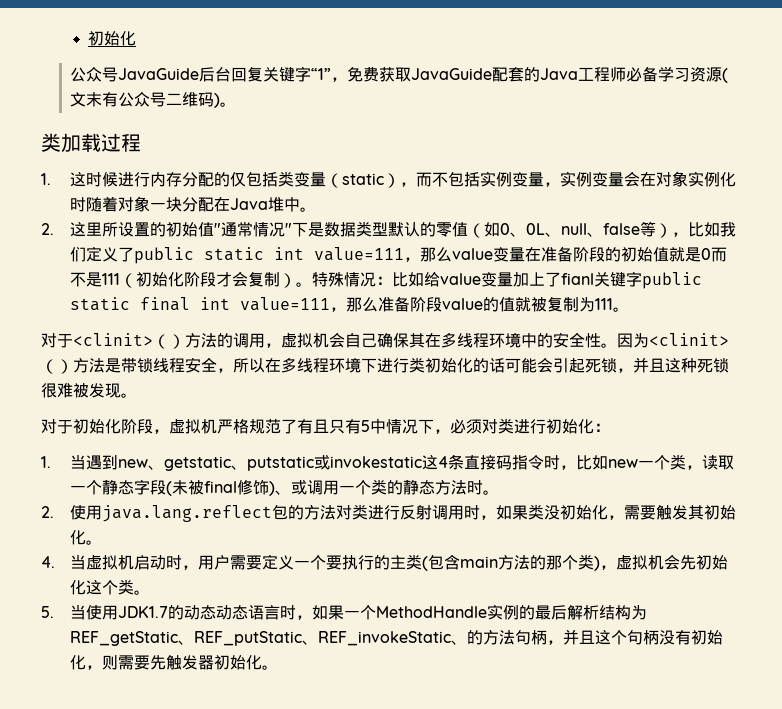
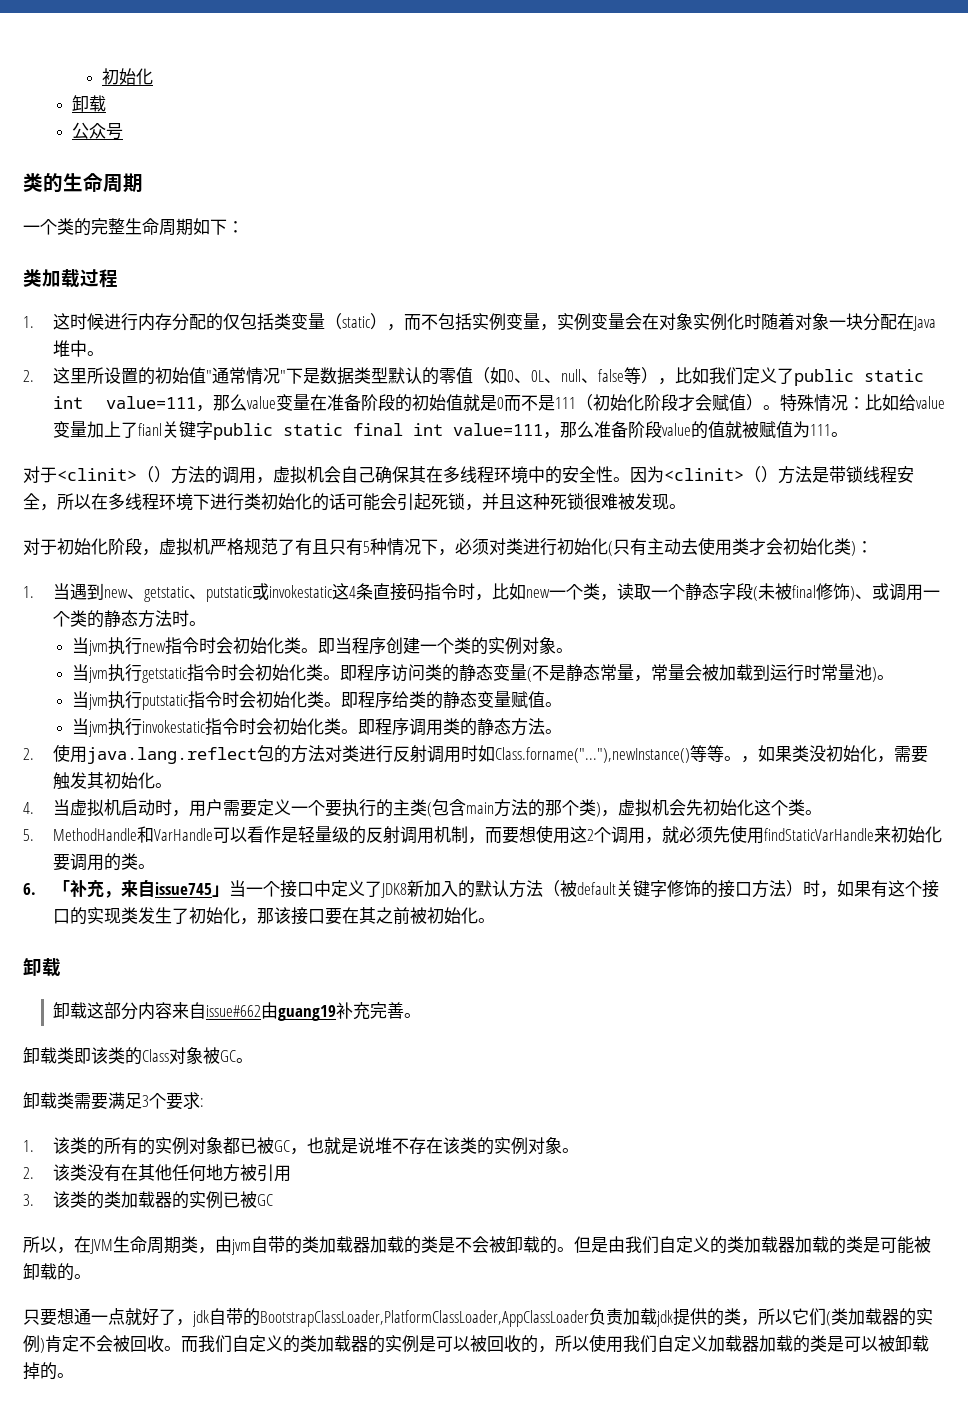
[87,31,136,46] [70,66,729,83] [70,92,237,108] 初始化 // 公众号JavaGuide后台回复关键字“1”，免费获取JavaGuide配套的Java工程师必备学习资源(文末有公众号二维码)。 -> [102,68,154,85] [72,95,107,112] [72,122,124,140] [23,173,143,193] [23,218,244,236] 初始化 // 卸载 // 公众号 // 类的生命周期 // 一个类的完整生命周期如下：
[248,272,281,287] 复制 -> [712,394,746,411] 赋值
[547,297,580,312] 复制 -> [759,421,794,438] 赋值
[370,419,386,434] 中 -> [370,538,387,555] 种
(594, 426) none -> [608,537,856,556] (只有主动去使用类才会初始化类)
(500, 492) none -> [72,637,574,656] [72,664,895,683] [72,691,563,710] [72,718,563,737] // 当jvm执行new指令时会初始化类。即当程序创建一个类的实例对象。 // 当jvm执行getstatic指令时会初始化类。即程序访问类的静态变量(不是静态常量，常量会被加载到运行时常量池)。 // 当jvm执行putstatic指令时会初始化类。即程序给类的静态变量赋值。 // 当jvm执行invokestatic指令时会初始化类。即程序调用类的静态方法。
(481, 512) none -> [478,745,742,763] 如Class.forname("..."),newInstance()等等。
[70,604,648,620] [70,629,724,646] [70,655,263,670] 当使用JDK1.7的动态动态语言时，如果一个MethodHandle实例的最后解析结构为REF_getStatic、REF_putStatic、REF_invokeStatic、的方法句柄，并且这个句柄没有初始化，则需要先触发器初始化 -> [53,825,943,844] [53,853,156,871] [23,879,940,898] [53,907,496,925] [23,958,61,977] [53,1002,422,1021] [23,1047,253,1065] [23,1092,204,1110] [23,1137,580,1155] [23,1164,292,1182] [23,1191,274,1209] [23,1236,931,1255] [23,1263,91,1281] [23,1308,933,1327] [23,1334,929,1353] [23,1362,57,1380] MethodHandle和VarHandle可以看作是轻量级的反射调用机制，而要想使用这2个调用，就必须先使用findStaticVarHandle来初始化要调用的类。 // 6.「补充，来自issue745」当一个接口中定义了JDK8新加入的默认方法（被default关键字修饰的接口方法）时，如果有这个接口的实现类发生了初始化，那该接口要在其之前被初始化。 // 卸载 // 卸载这部分内容来自issue#662由guang19补充完善。 // 卸载类即该类的Class对象被GC。 // 卸载类需要满足3个要求: // 1.该类的所有的实例对象都已被GC，也就是说堆不存在该类的实例对象。 // 2.该类没有在其他任何地方被引用 // 3.该类的类加载器的实例已被GC // 所以，在JVM生命周期类，由jvm自带的类加载器加载的类是不会被卸载的。但是由我们自定义的类加载器加载的类是可能被卸载的。 // 只要想通一点就好了，jdk自带的BootstrapClassLoader,PlatformClassLoader,AppClassLoader负责加载jdk提供的类，所以它们(类加载器的实例)肯定不会被回收。而我们自定义的类加载器的实例是可以被回收的，所以使用我们自定义加载器加载的类是可以被卸载掉的

